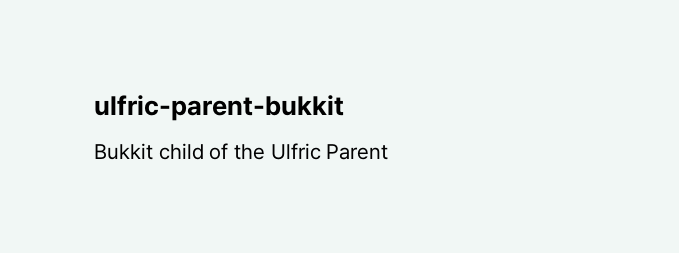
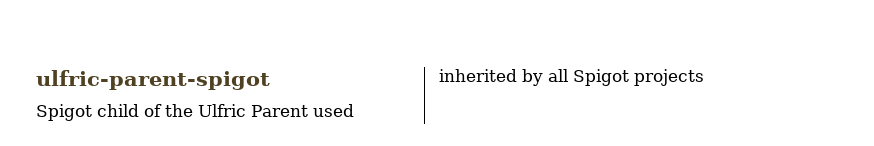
[94,95,344,121] [94,143,153,160] ulfric-parent-bukkit // Bukkit -> [36,70,270,90] [36,104,92,121] ulfric-parent-spigot // Spigot
(389, 152) none -> [313,104,354,117] [439,69,704,86] used inherited by all Spigot projects

